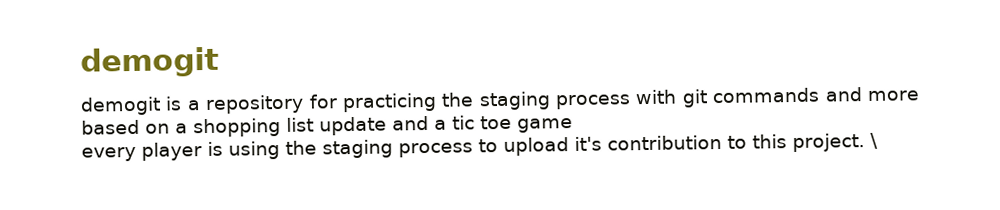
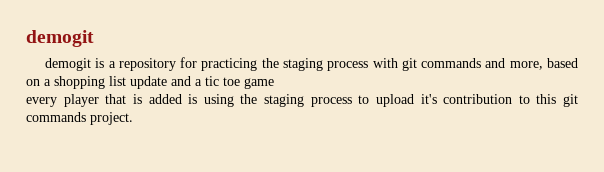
[866,90,919,102] more -> [509,61,543,70] more,
(202, 151) none -> [105,94,182,104] that is added
[792,132,878,153] project. \ -> [563,94,578,107] [26,112,133,125] git commands project.

